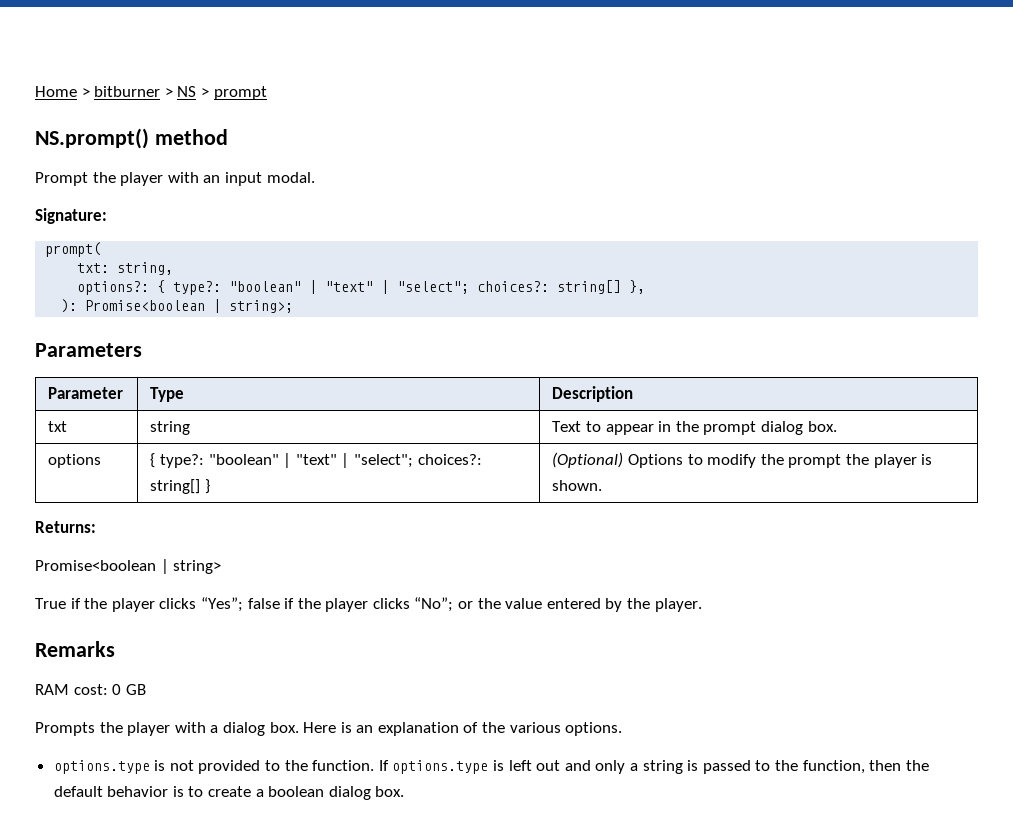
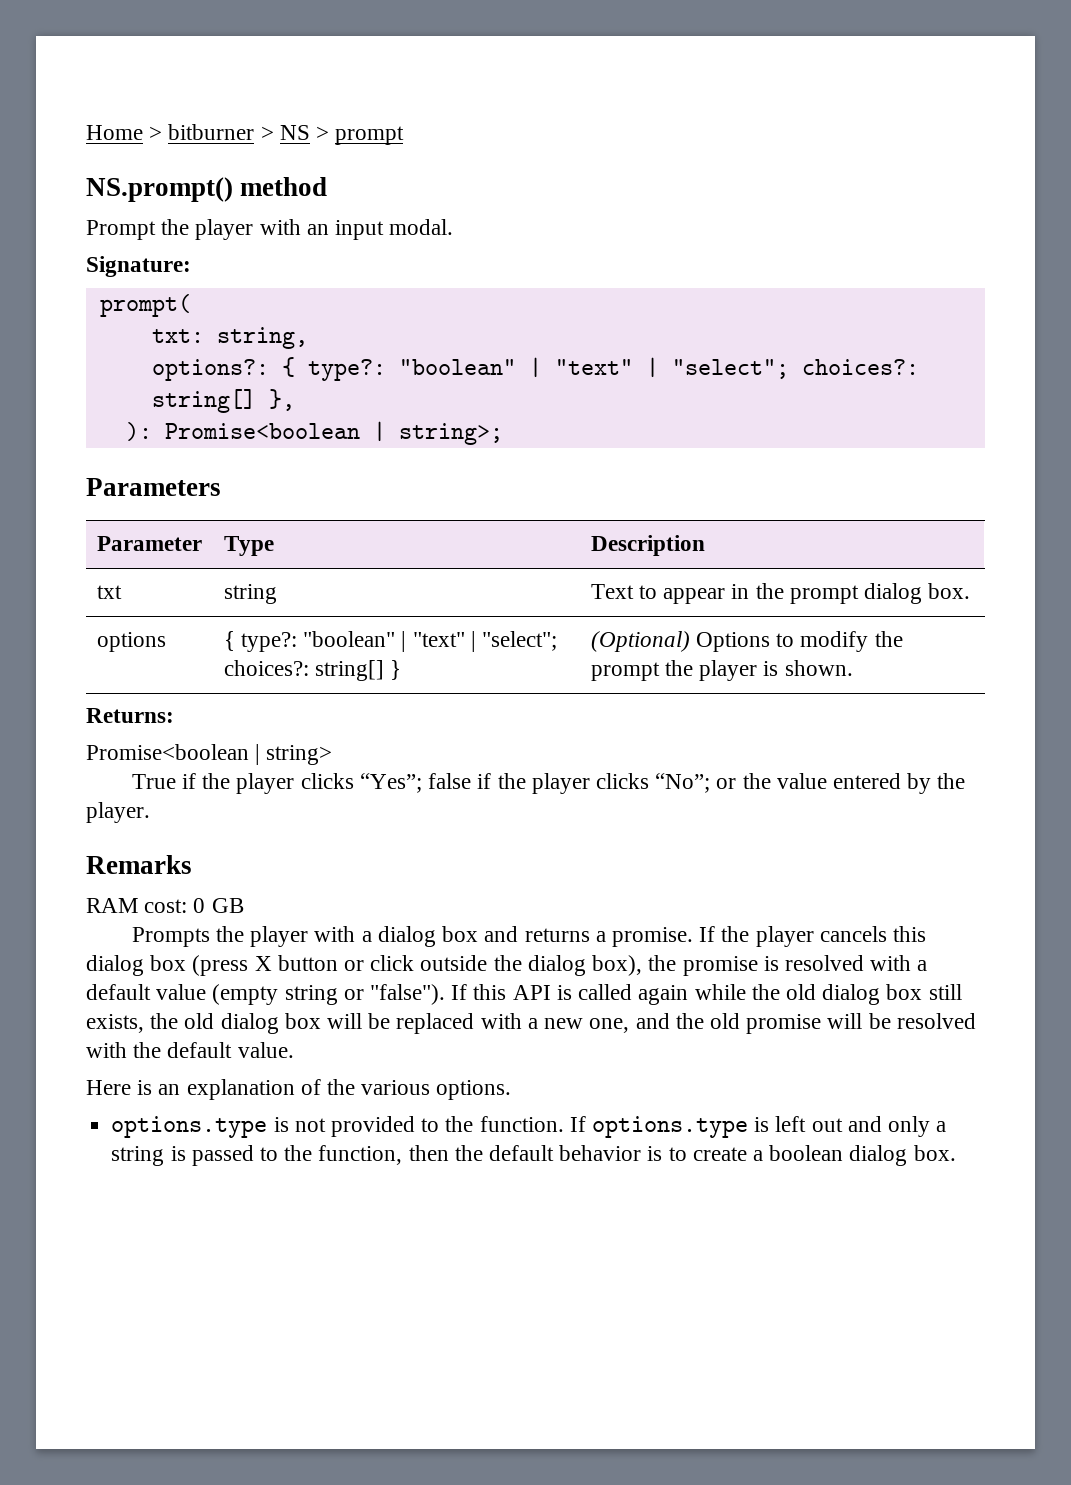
[269,722,299,733] box. -> [442,926,926,947] [86,955,928,976] [86,984,962,1005] [86,1013,976,1034] [86,1042,294,1058] box and returns a promise. If the player cancels this dialog box (press X button or click outside the dialog box), the promise is resolved with a default value (empty string or "false"). If this API is called again while the old dialog box still exists, the old dialog box will be replaced with a new one, and the old promise will be resolved with the default value. //

